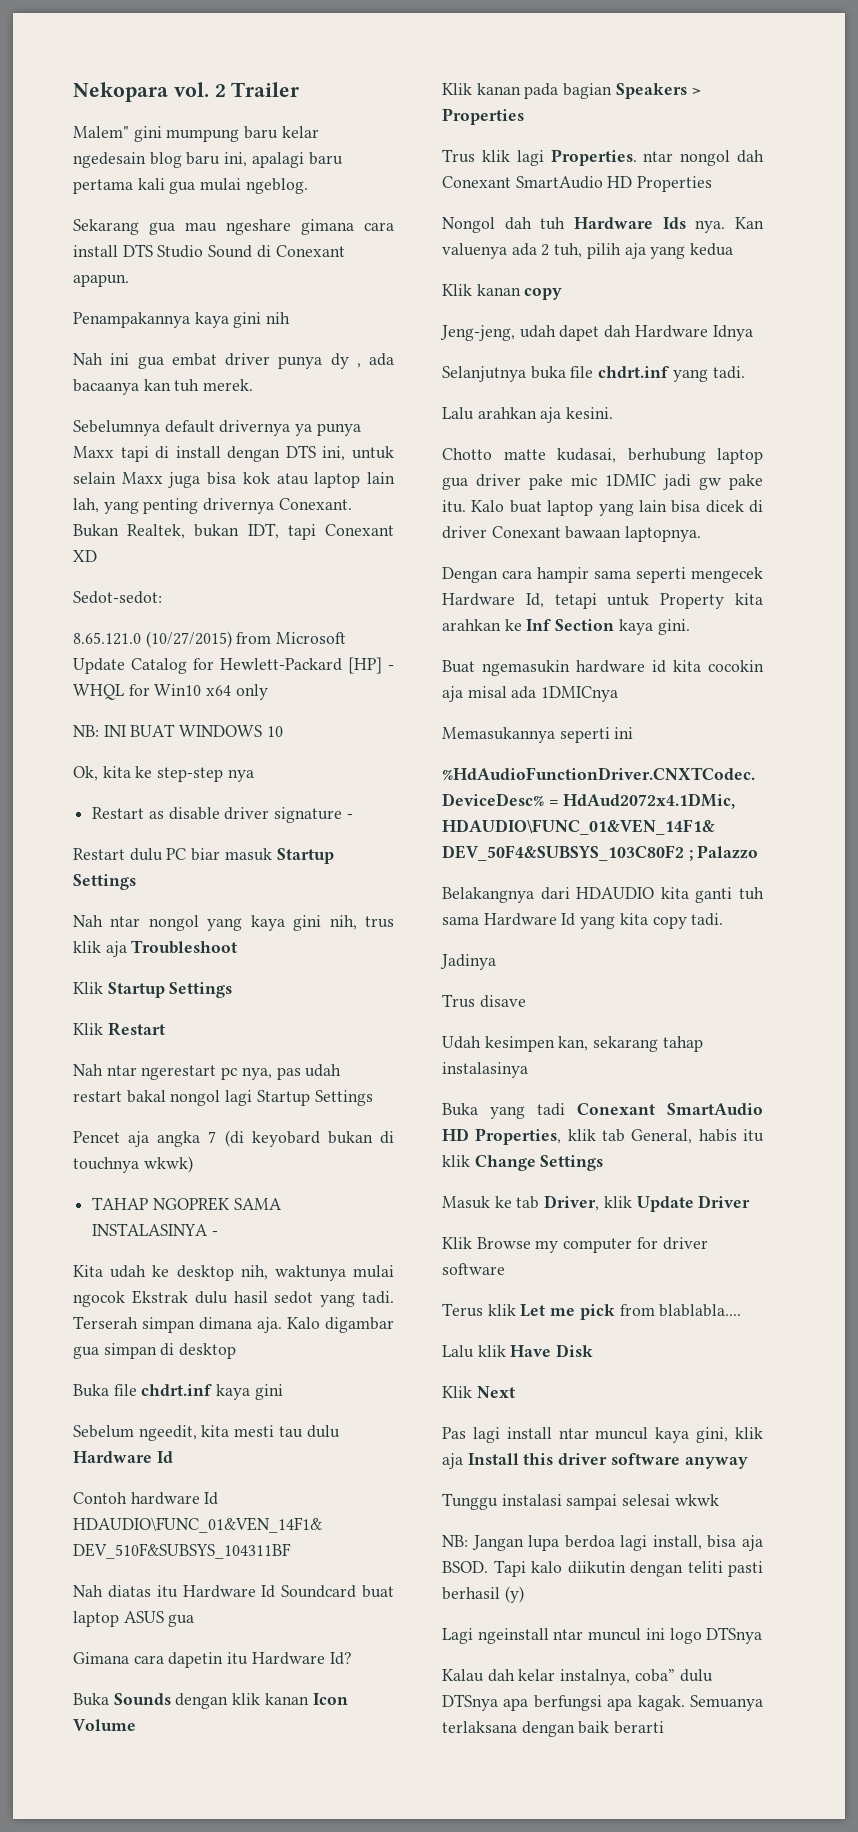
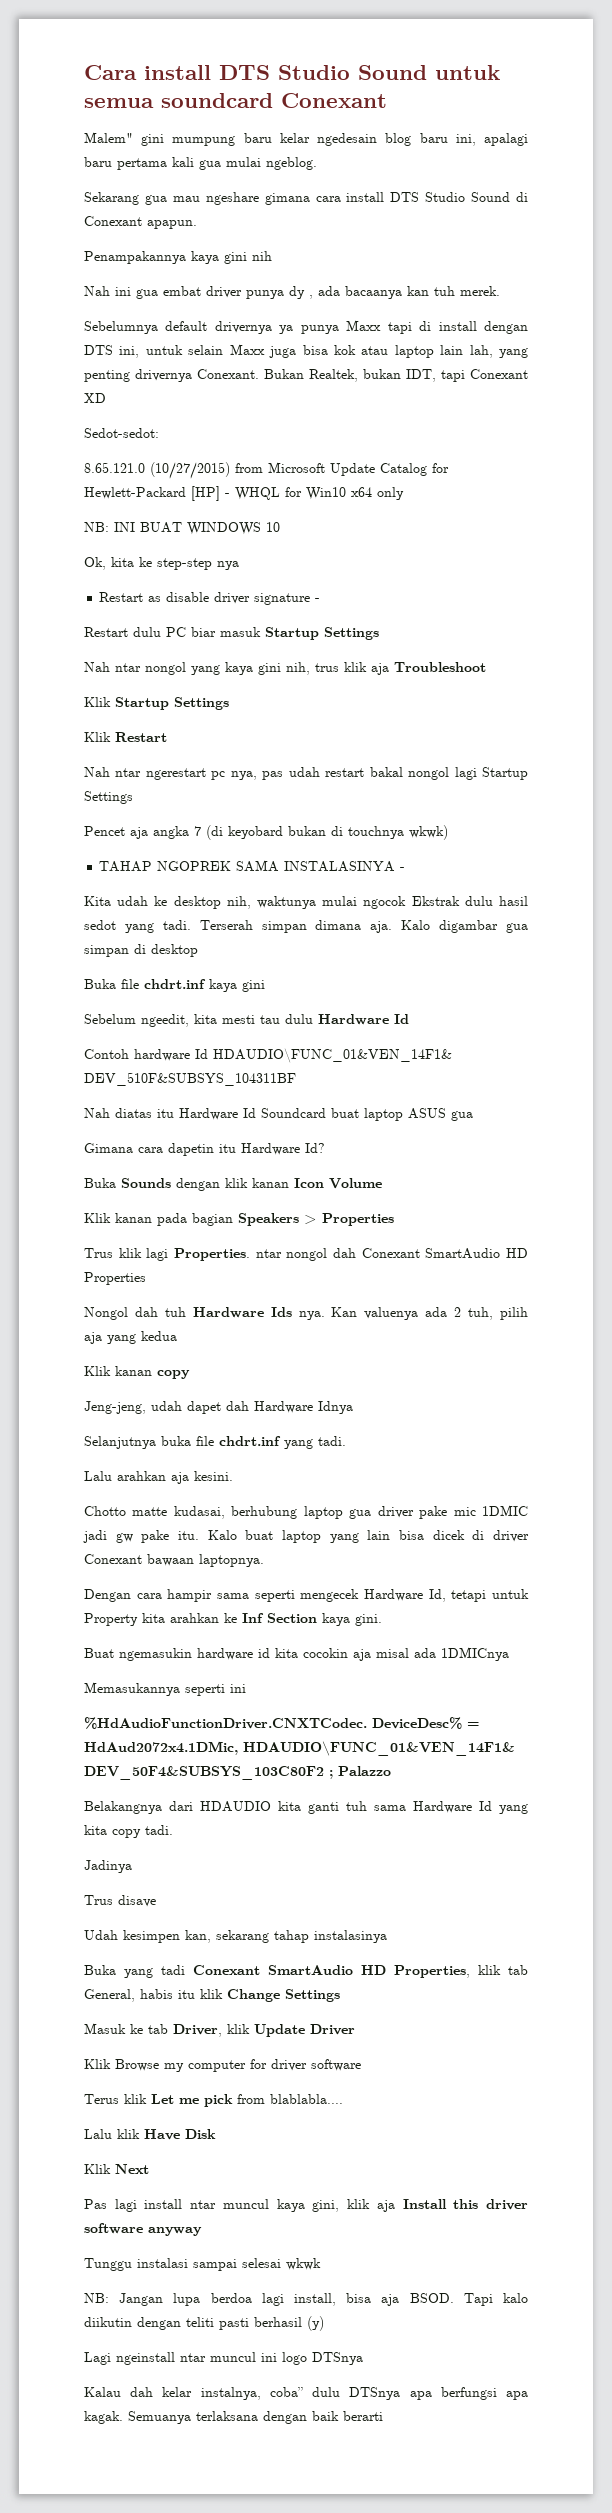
[73,82,300,102] Nekopara vol. 2 Trailer -> [84,65,500,80] [84,93,387,108] Cara install DTS Studio Sound untuk semua soundcard Conexant

